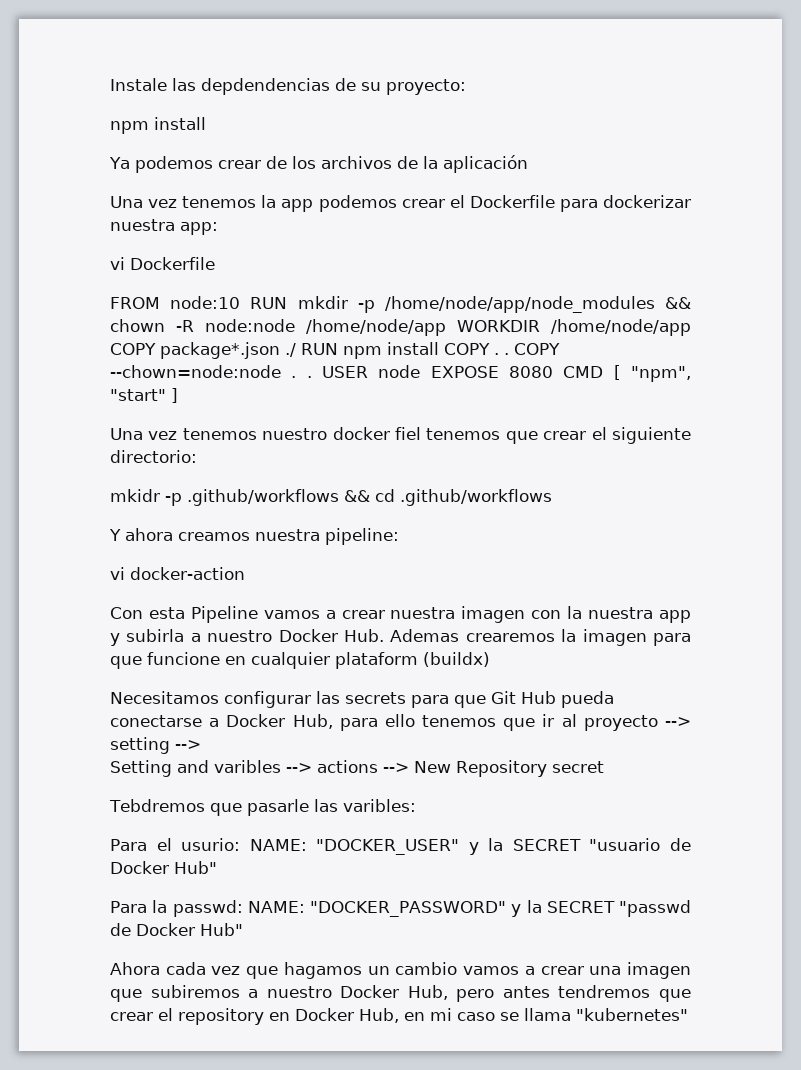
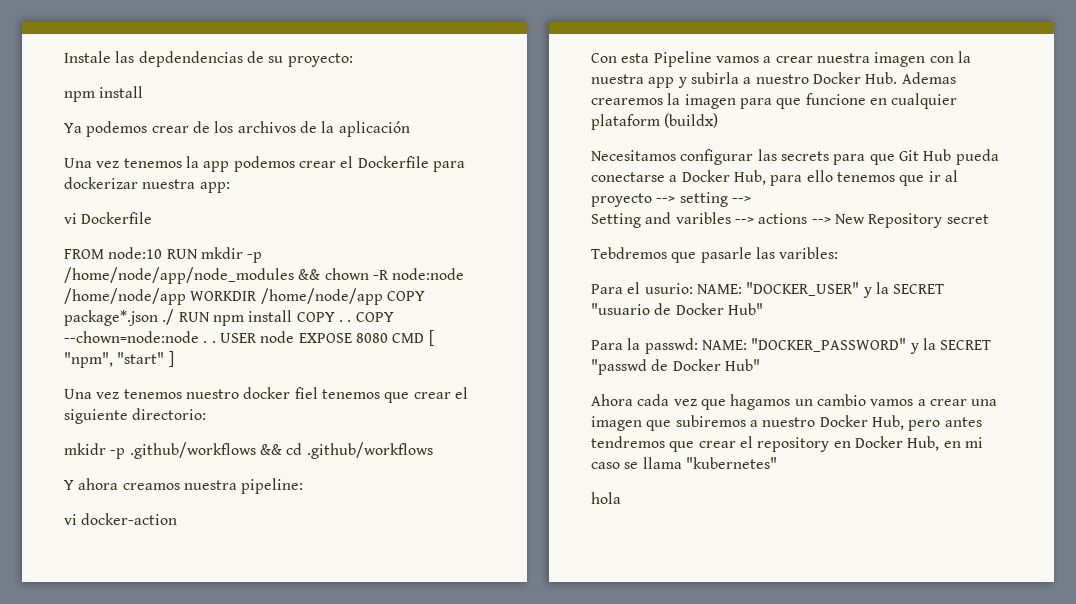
(688, 1014) none -> [591,492,621,504] // hola

